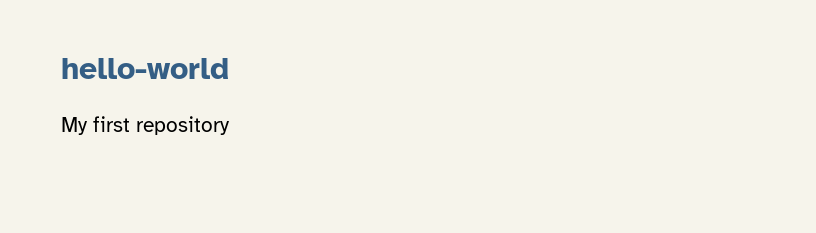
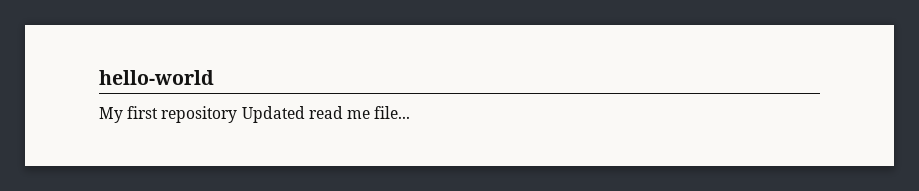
(230, 125) none -> [241,106,411,123] Updated read me file...

